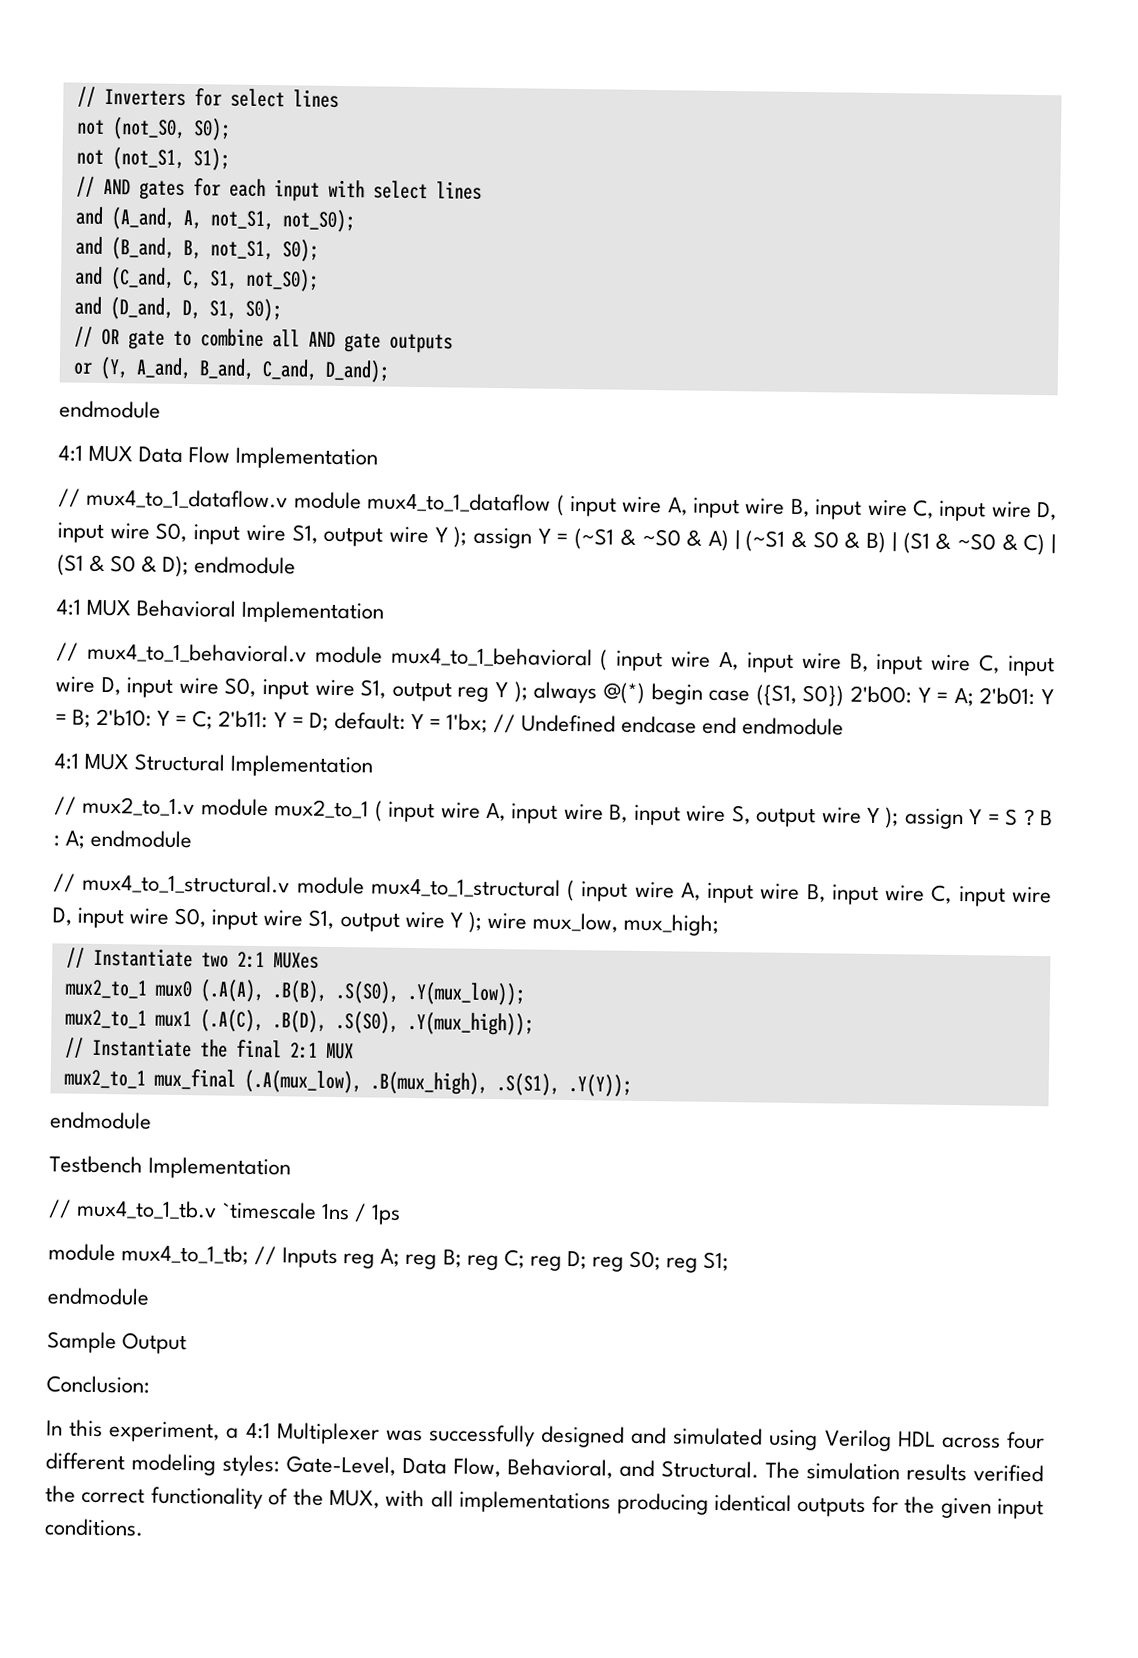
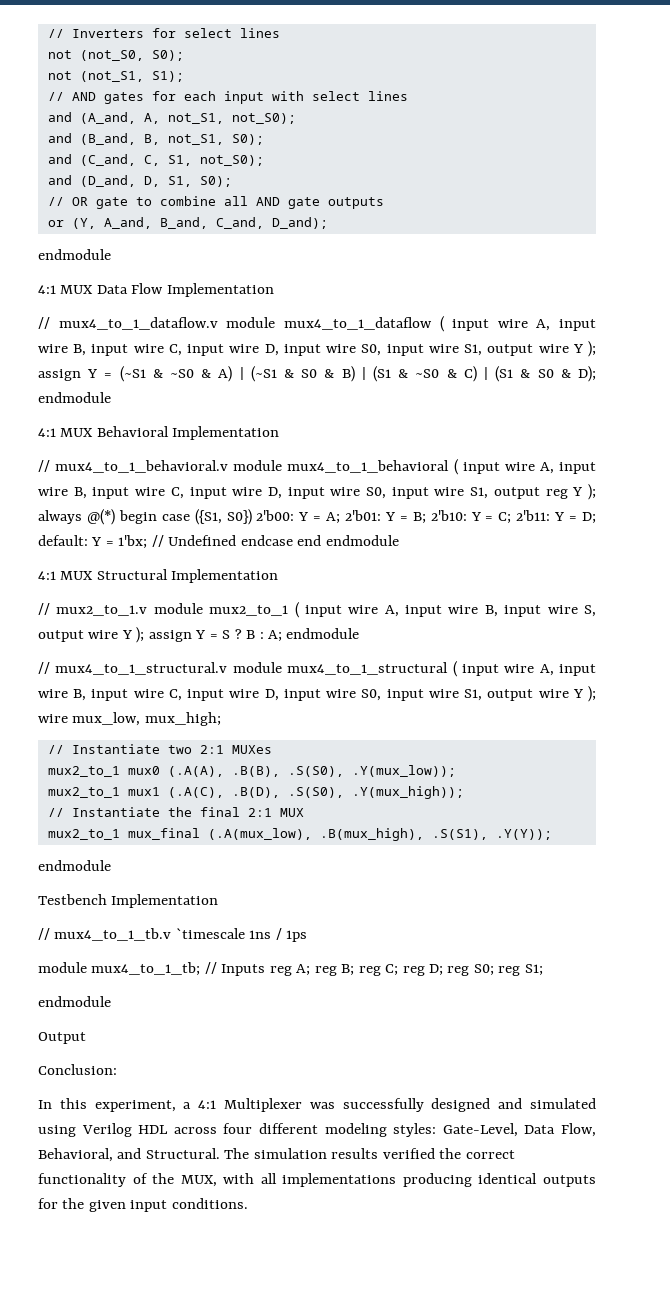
[47,1331,117,1354] Sample -> (111, 1001) none

